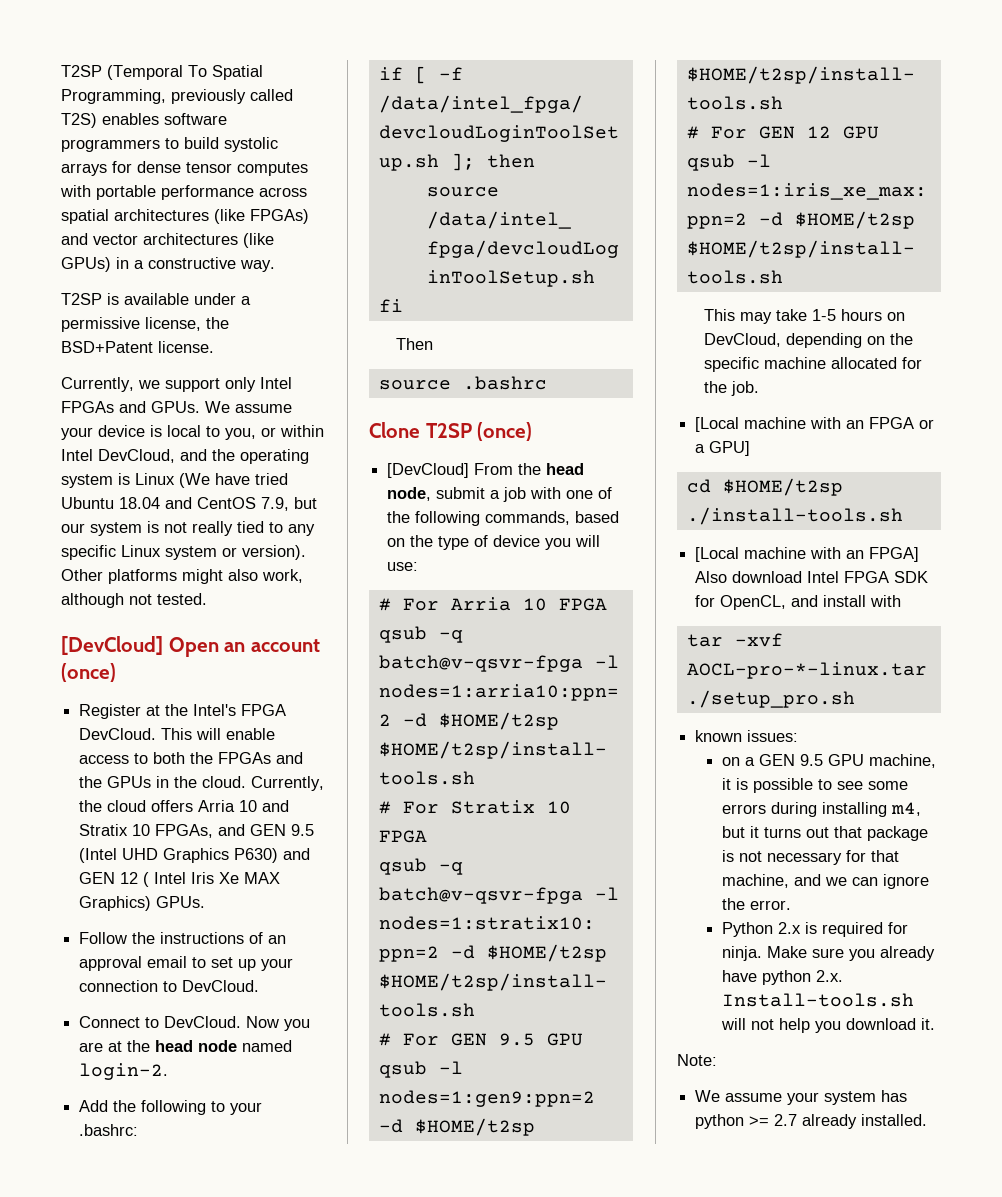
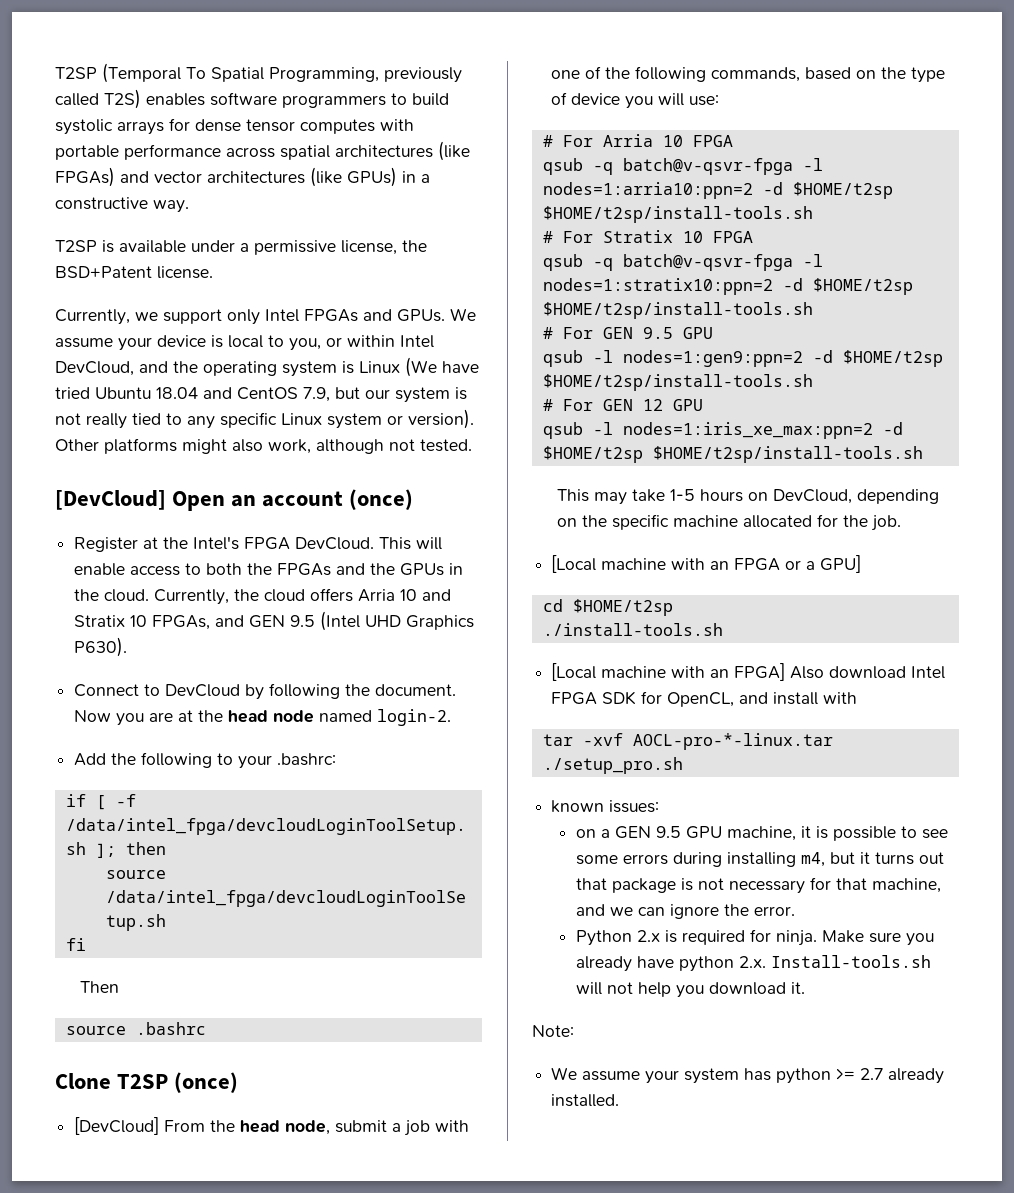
[234,848,311,863] [79,872,281,887] [79,896,206,911] [79,932,287,944] [79,956,294,971] [79,980,260,992] [79,1016,242,1028] P630) and GEN 12 ( Intel Iris Xe MAX Graphics) GPUs. // Follow the instructions of an approval email to set up your connection to DevCloud. // Connect to DevCloud. -> [74,637,128,657] [74,683,457,700] P630). // Connect to DevCloud by following the document.

